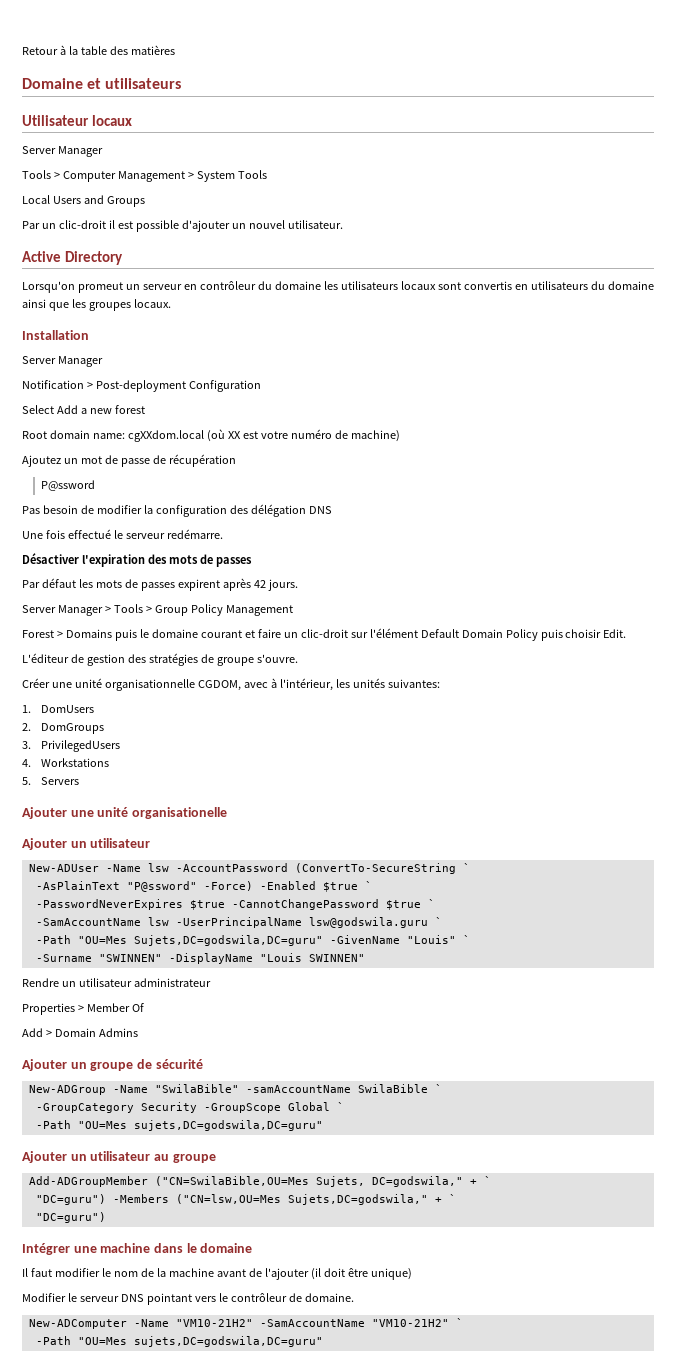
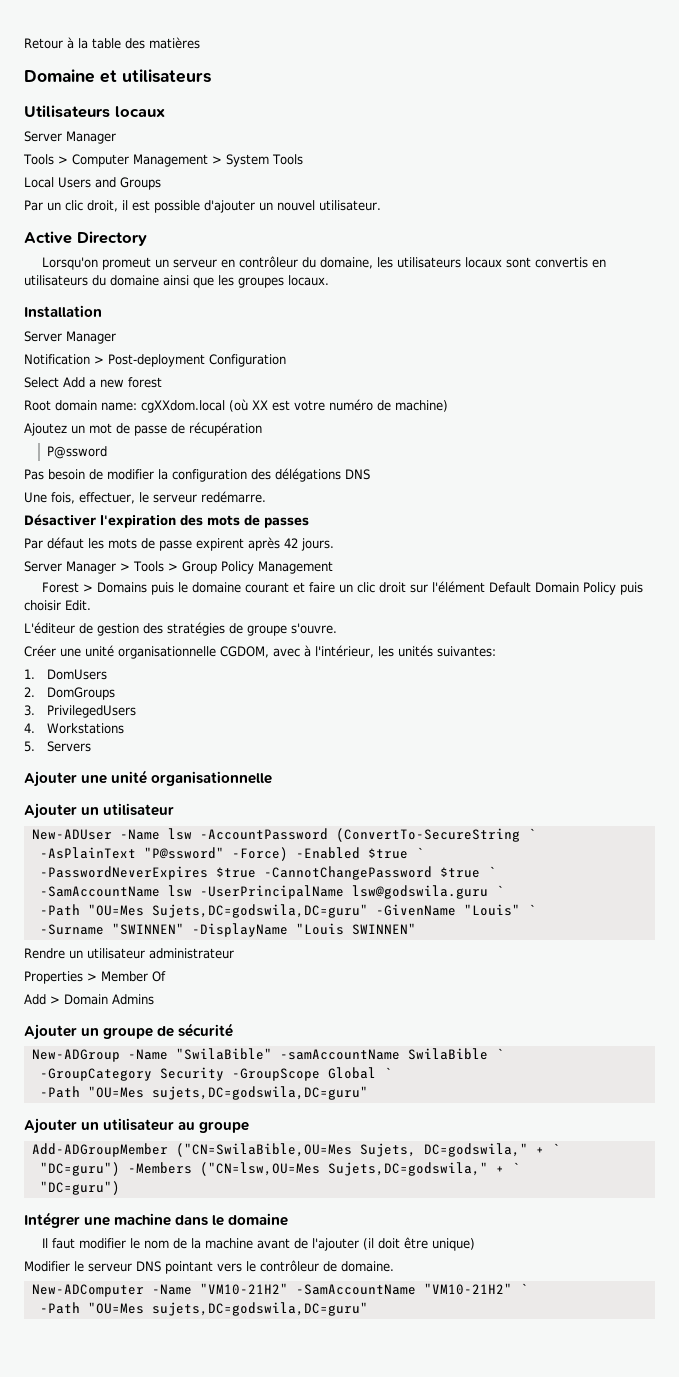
[22,115,89,126] Utilisateur -> [24,105,110,118] Utilisateurs
[58,220,106,229] clic-droit -> [65,200,118,212] clic droit,
[275,281,321,290] domaine -> [319,257,373,269] domaine,
[250,504,306,517] délégation -> [275,468,341,482] délégations
[45,529,111,539] fois effectué -> [51,492,135,504] fois, effectuer,
[140,582,175,591] passes -> [159,540,192,551] passe
[300,629,348,638] clic-droit -> [356,582,406,593] clic droit
[131,807,227,819] organisationelle -> [151,771,273,786] organisationnelle

